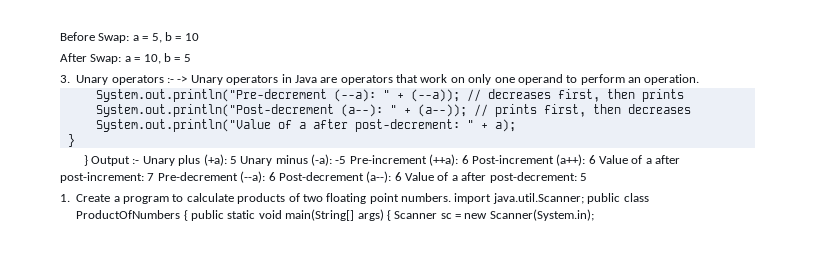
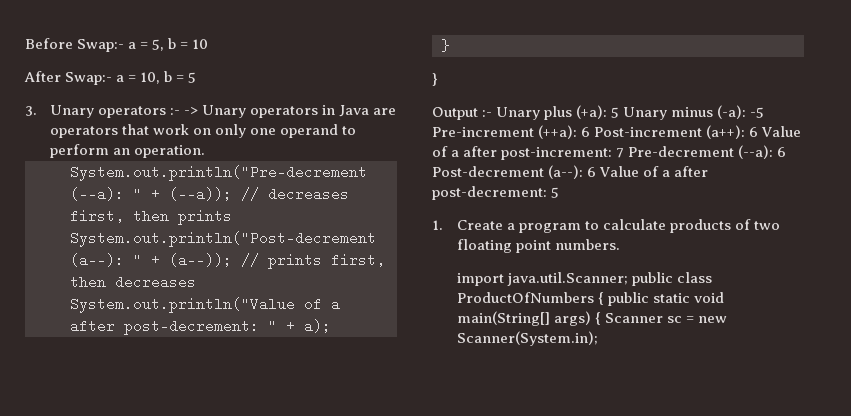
[98,33,130,43] Swap: -> [77,39,125,52] Swap:-
[90,54,122,64] Swap: -> [65,72,113,85] Swap:-
(88, 160) none -> (438, 79) //
(451, 197) none -> (621, 244) //

